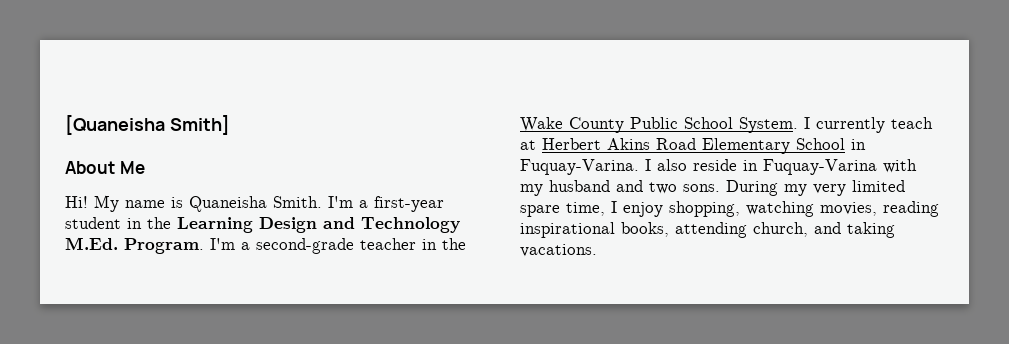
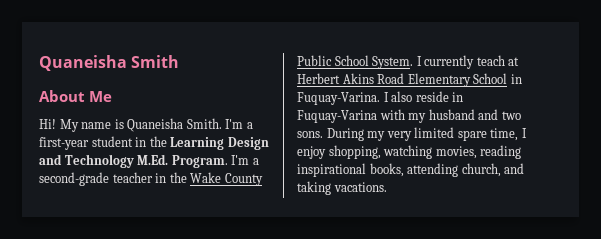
[65,115,230,135] [Quaneisha Smith] -> [39,55,180,71] Quaneisha Smith

